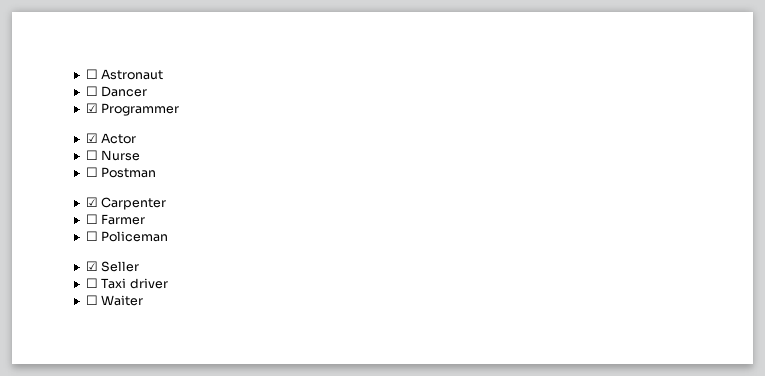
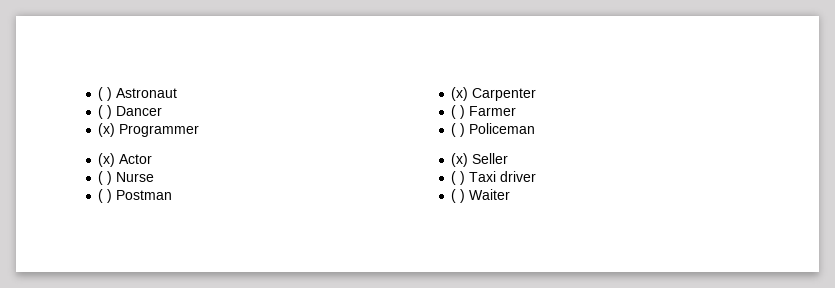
[85,69,98,79] ☐ -> [98,87,113,101] ( )
[85,86,98,96] ☐ -> [98,105,113,119] ( )
[85,103,98,113] ☑ -> [98,123,116,137] (x)
[85,133,98,143] ☑ -> [98,153,116,167] (x)
[85,150,98,160] ☐ -> [98,171,113,185] ( )
[85,167,98,177] ☐ -> [98,189,113,203] ( )
[85,197,98,207] ☑ -> [451,87,469,101] (x)
[85,214,98,224] ☐ -> [451,105,466,119] ( )
[85,231,98,241] ☐ -> [451,123,466,137] ( )
[85,261,98,271] ☑ -> [451,153,469,167] (x)
[85,278,98,288] ☐ -> [451,171,466,185] ( )
[85,295,98,305] ☐ -> [451,189,466,203] ( )

